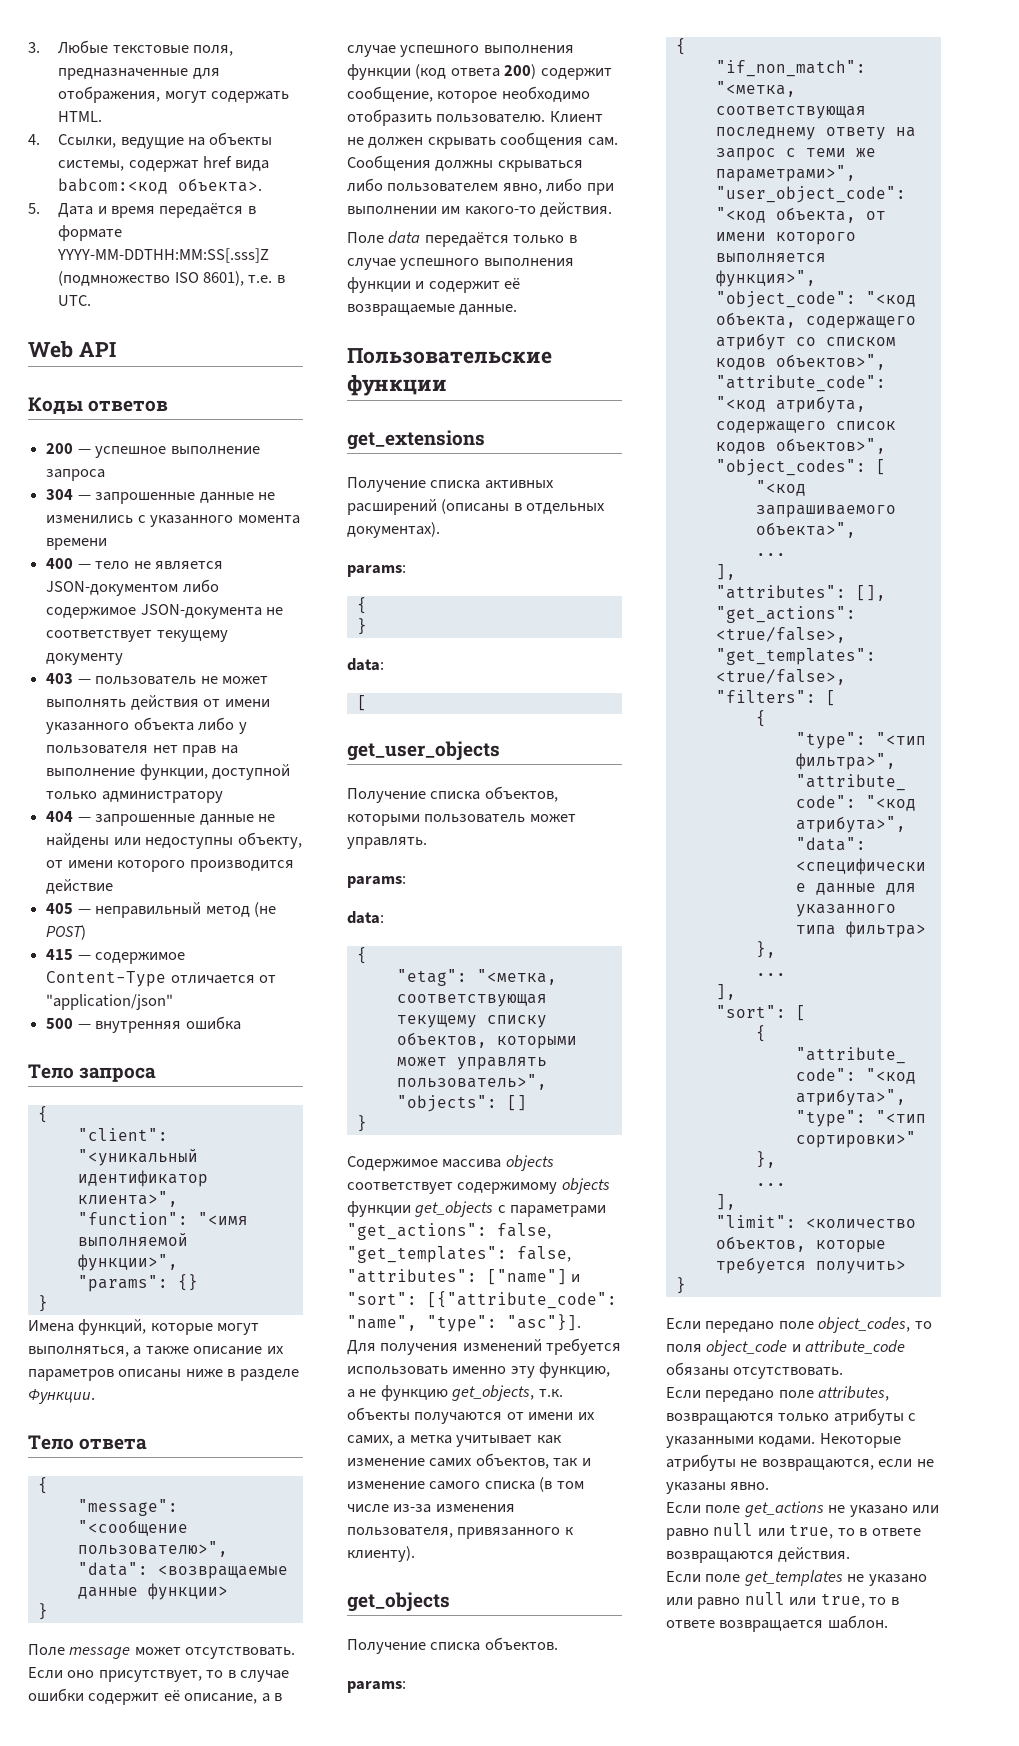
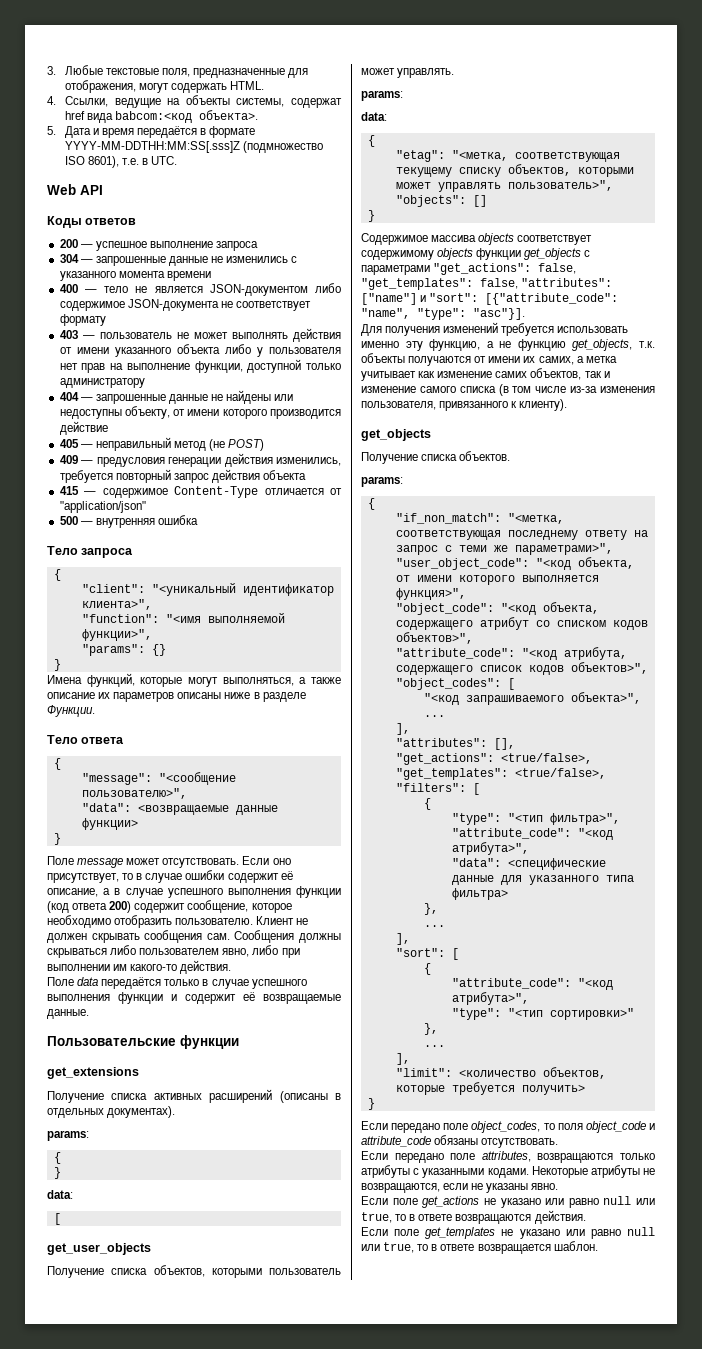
[156,630,228,642] [46,653,124,665] текущему документу -> [59,314,106,326] формату
(87, 932) none -> [59,453,341,467] [59,469,307,483] // 409 — предусловия генерации действия изменились, требуется повторный запрос действия объекта

